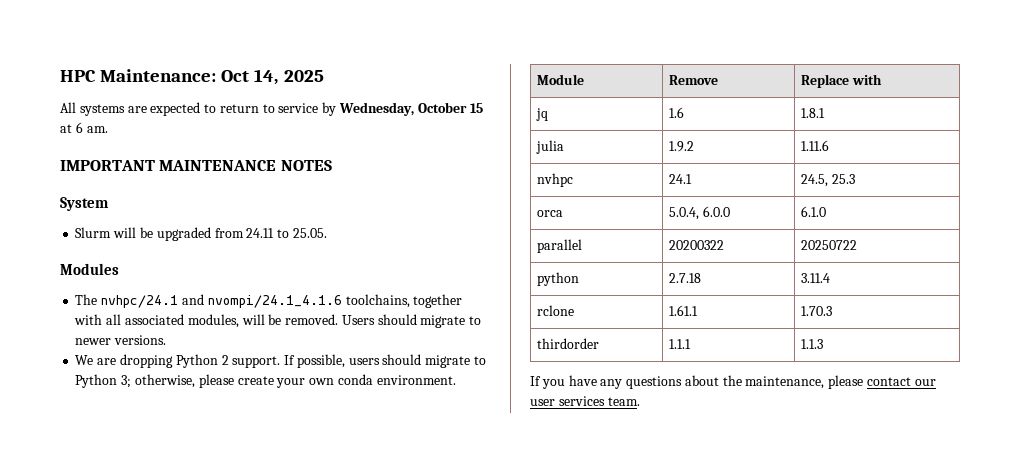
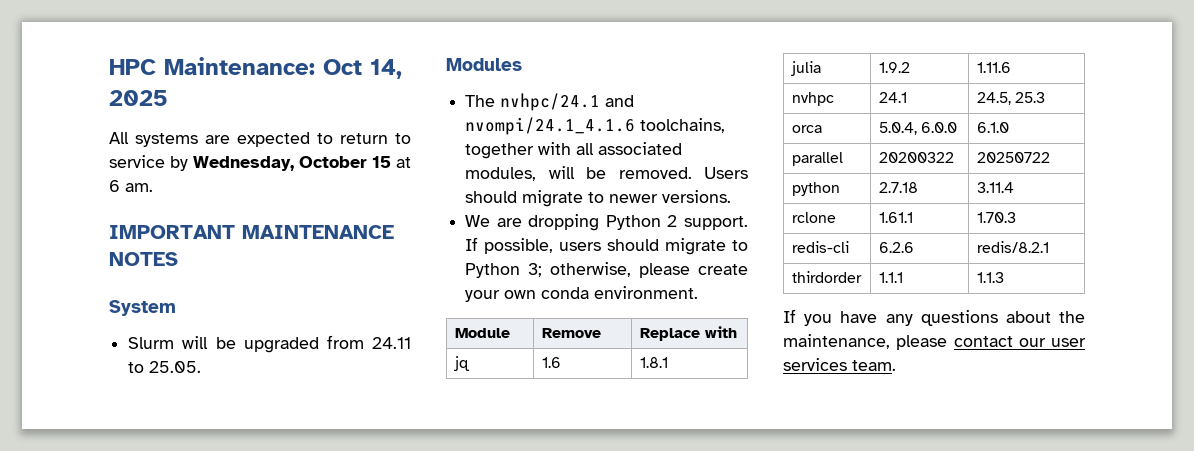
(833, 311) none -> [791,241,849,253] [878,242,914,253] [976,241,1049,253] // redis-cli | 6.2.6 | redis/8.2.1

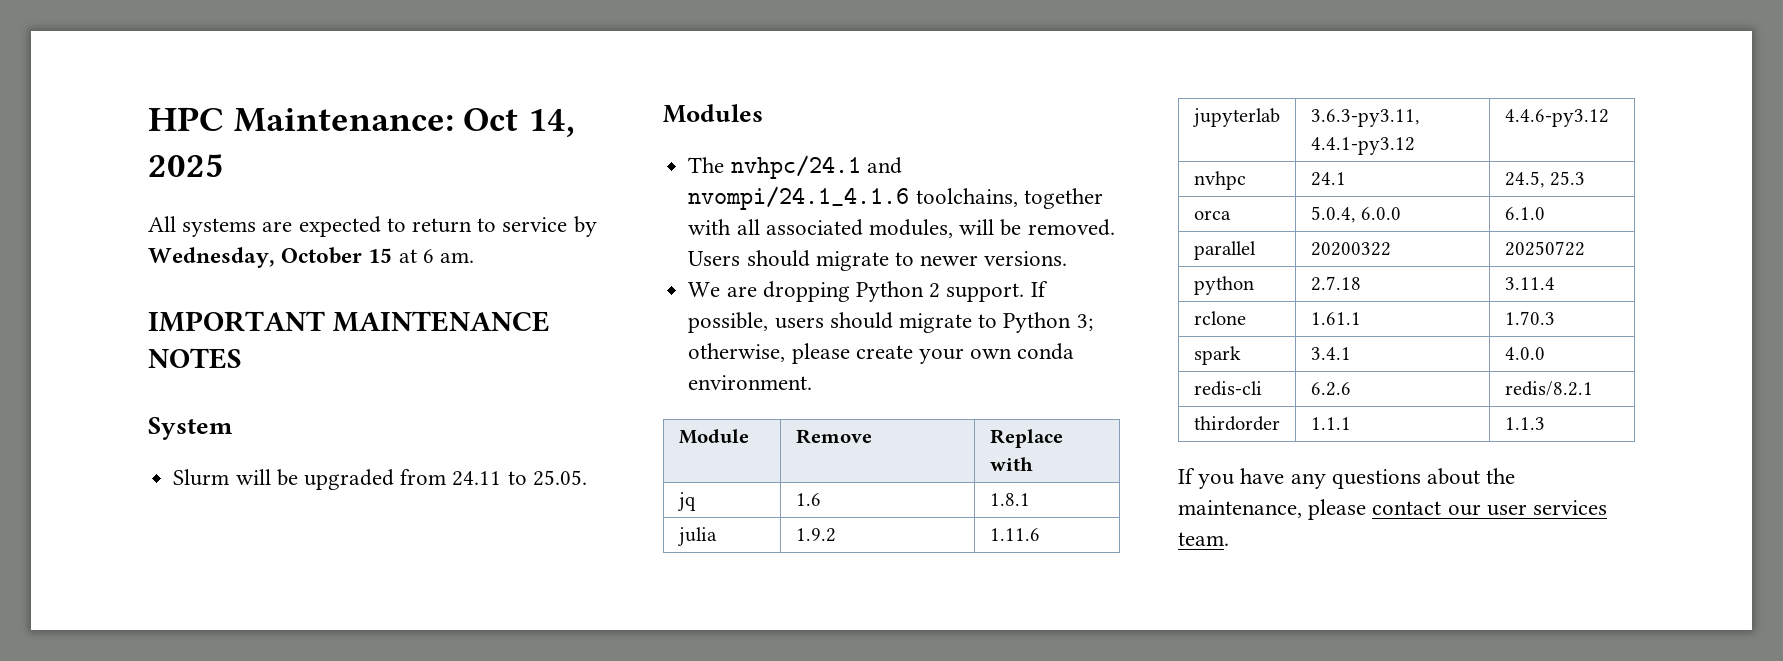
(1011, 67) none -> [1192,108,1280,127] [1310,109,1420,127] [1310,137,1415,155] [1504,109,1609,127] // jupyterlab | 3.6.3-py3.11, 4.4.1-py3.12 | 4.4.6-py3.12
(1016, 217) none -> [1193,346,1241,365] [1310,347,1351,360] [1504,347,1545,360] // spark | 3.4.1 | 4.0.0

